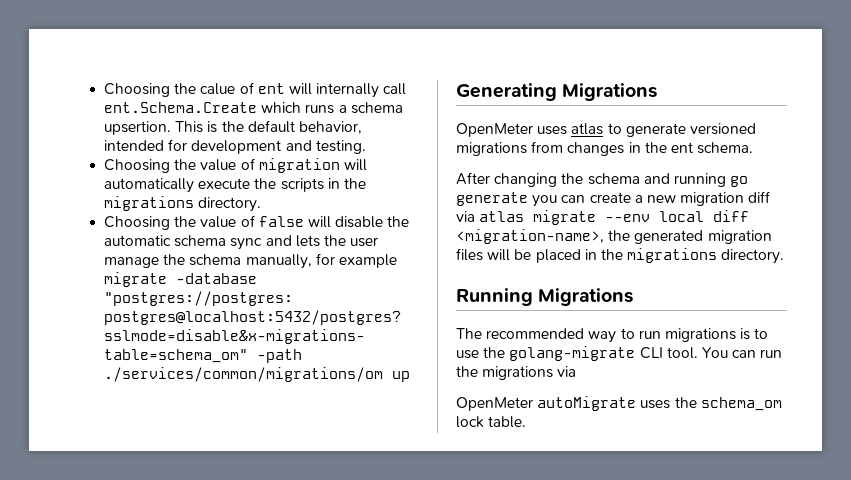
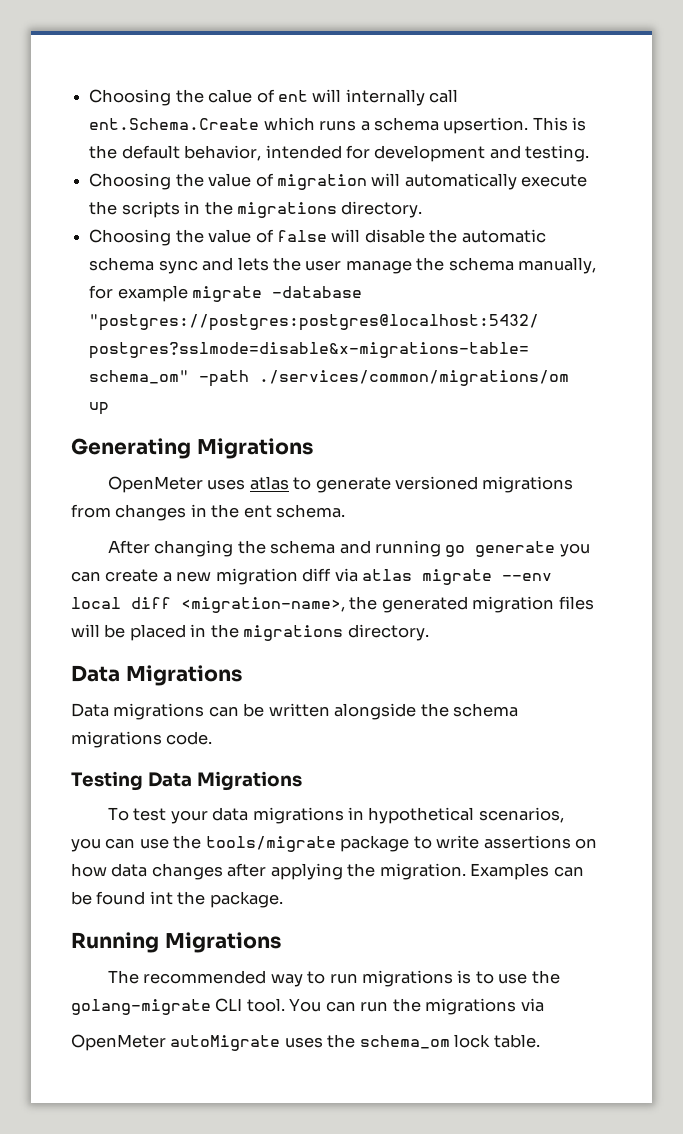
(785, 256) none -> [71,665,242,686] [71,703,519,720] [71,731,213,748] [71,771,302,791] [107,807,564,824] [71,835,598,852] [71,863,584,880] [71,891,283,908] // Data Migrations // Data migrations can be written alongside the schema migrations code. // Testing Data Migrations // To test your data migrations in hypothetical scenarios, you can use the tools/migrate package to write assertions on how data changes after applying the migration. Examples can be found int the package.

